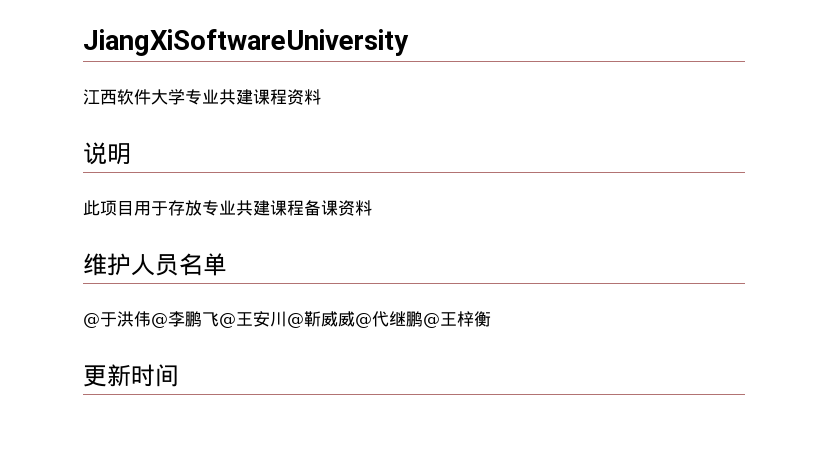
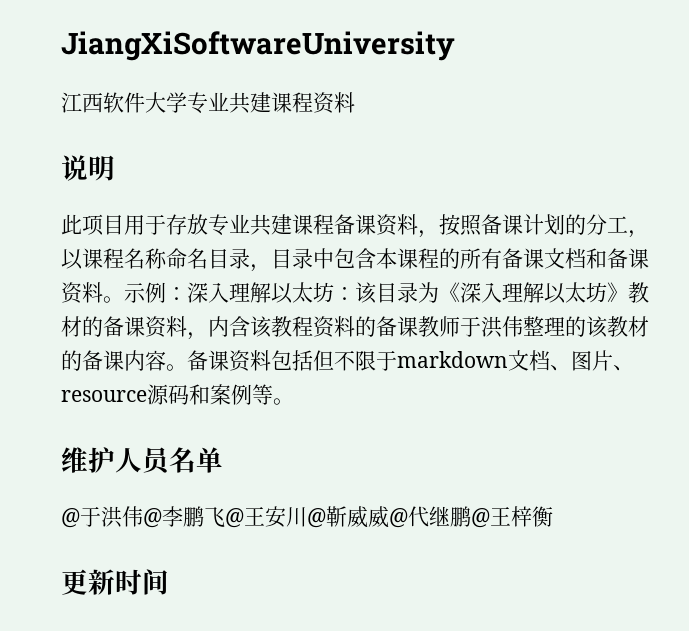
(372, 208) none -> [418,214,649,238] [61,248,649,272] [61,282,649,304] [61,316,649,340] [61,350,634,372] [61,384,294,405] ，按照备课计划的分工，以课程名称命名目录，目录中包含本课程的所有备课文档和备课资料。示例：深入理解以太坊：该目录为《深入理解以太坊》教材的备课资料，内含该教程资料的备课教师于洪伟整理的该教材的备课内容。备课资料包括但不限于markdown文档、图片、resource源码和案例等。

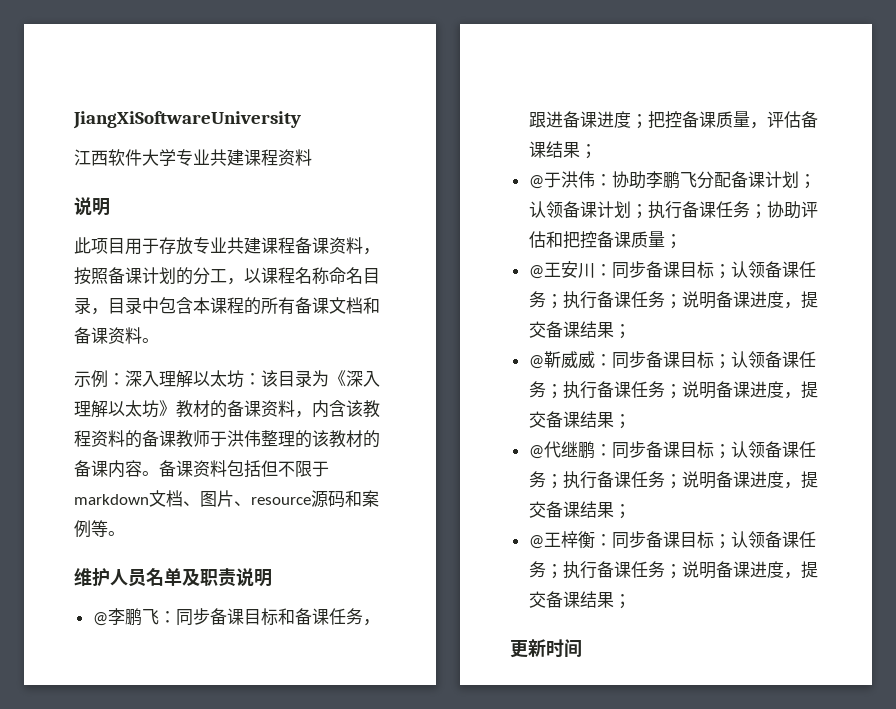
(124, 299) none -> (159, 340) //
[61,506,553,528] // @于洪伟@李鹏飞@王安川@靳威威@代继鹏@王梓衡 -> [182,568,272,587] [92,608,380,626] [528,111,818,129] [528,141,597,159] [528,171,816,189] [528,201,818,219] [528,231,682,249] [528,261,816,279] [528,291,818,309] [528,321,631,339] [528,351,816,369] [528,381,818,399] [528,411,631,429] [528,441,816,459] [528,471,818,489] [528,501,631,519] [528,531,816,549] [528,561,818,579] [528,591,631,609] 及职责说明 // @李鹏飞：同步备课目标和备课任务，跟进备课进度；把控备课质量，评估备课结果； // @于洪伟：协助李鹏飞分配备课计划；认领备课计划；执行备课任务；协助评估和把控备课质量； // @王安川：同步备课目标；认领备课任务；执行备课任务；说明备课进度，提交备课结果； // @靳威威：同步备课目标；认领备课任务；执行备课任务；说明备课进度，提交备课结果； // @代继鹏：同步备课目标；认领备课任务；执行备课任务；说明备课进度，提交备课结果； // @王梓衡：同步备课目标；认领备课任务；执行备课任务；说明备课进度，提交备课结果；

